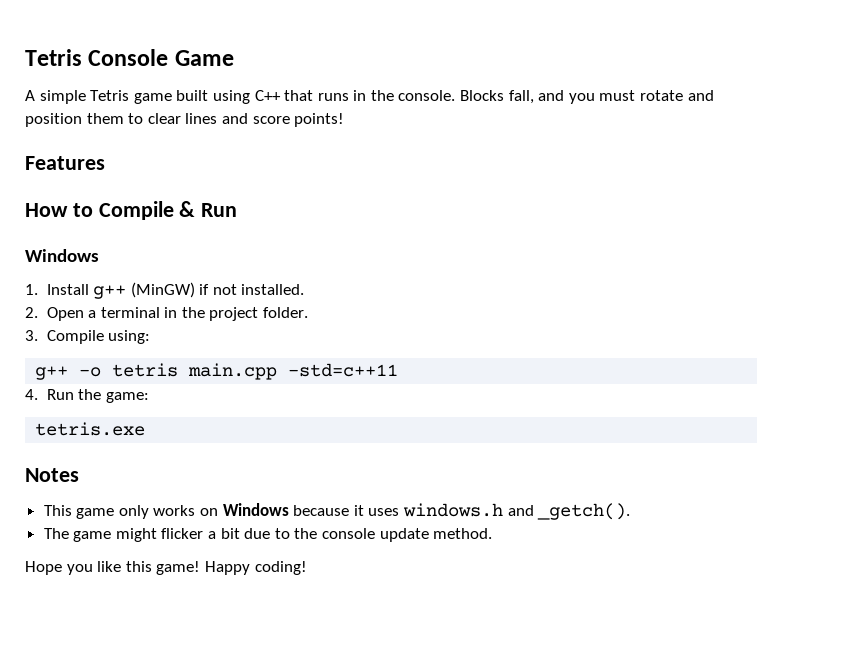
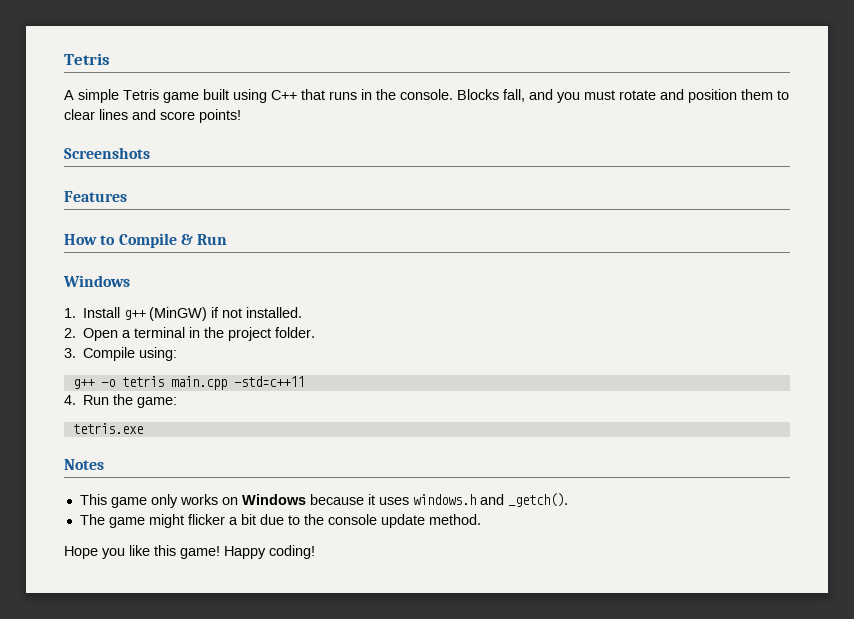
[25,49,234,66] Tetris Console Game -> [64,53,110,65] Tetris
(345, 120) none -> [64,147,150,159] // Screenshots

